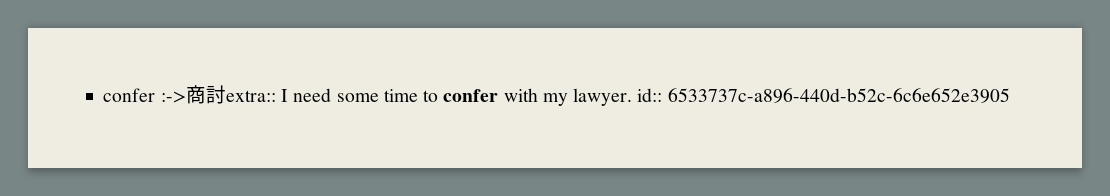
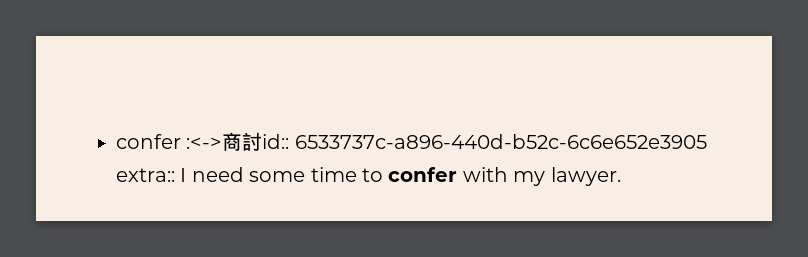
[103,85,226,104] confer :->商討 -> [116,132,707,151] confer :<->商討id:: 6533737c-a896-440d-b52c-6c6e652e3905
[637,88,1010,103] id:: 6533737c-a896-440d-b52c-6c6e652e3905 -> (621, 176) none

